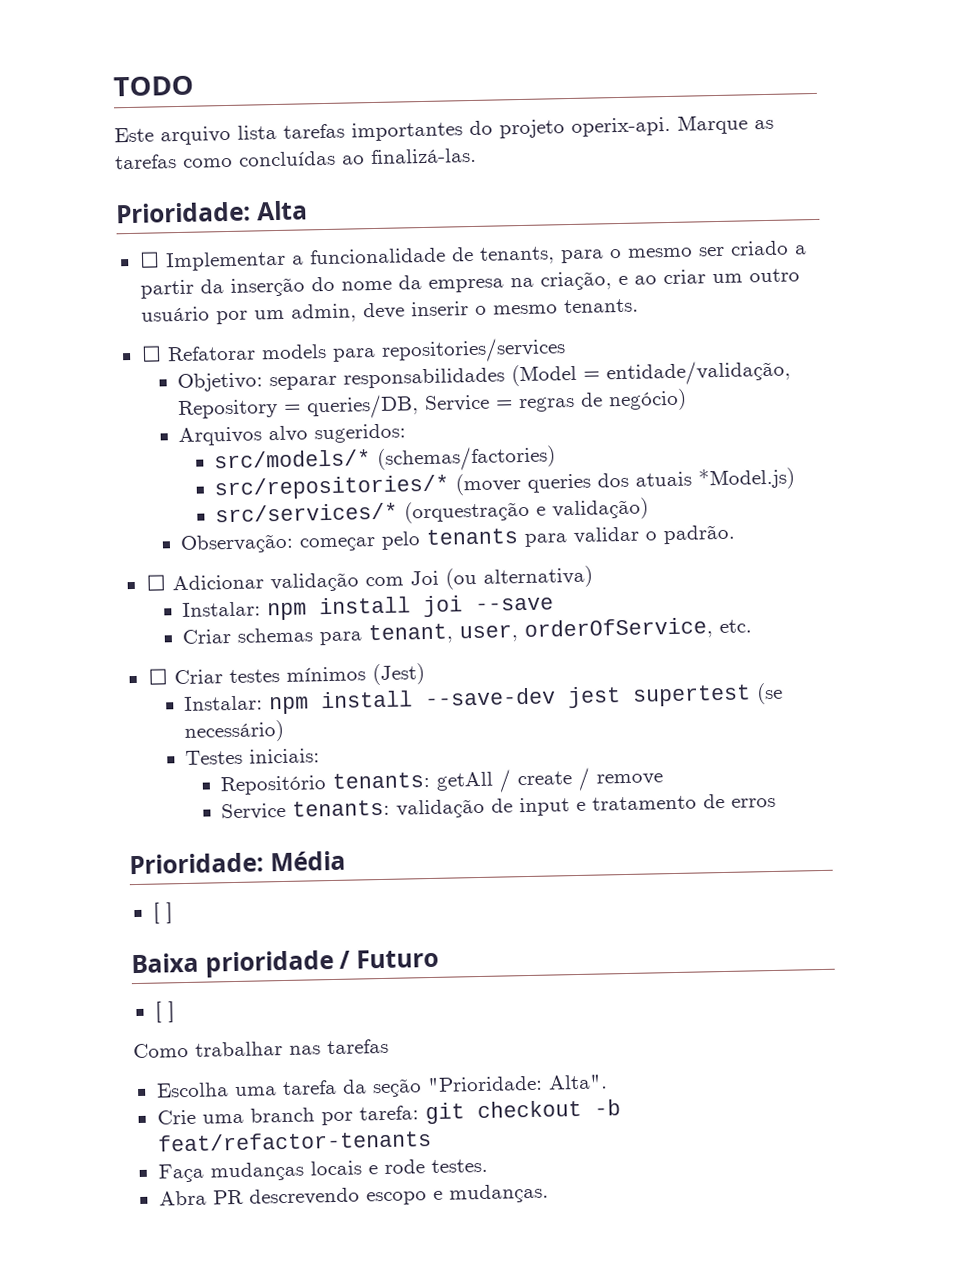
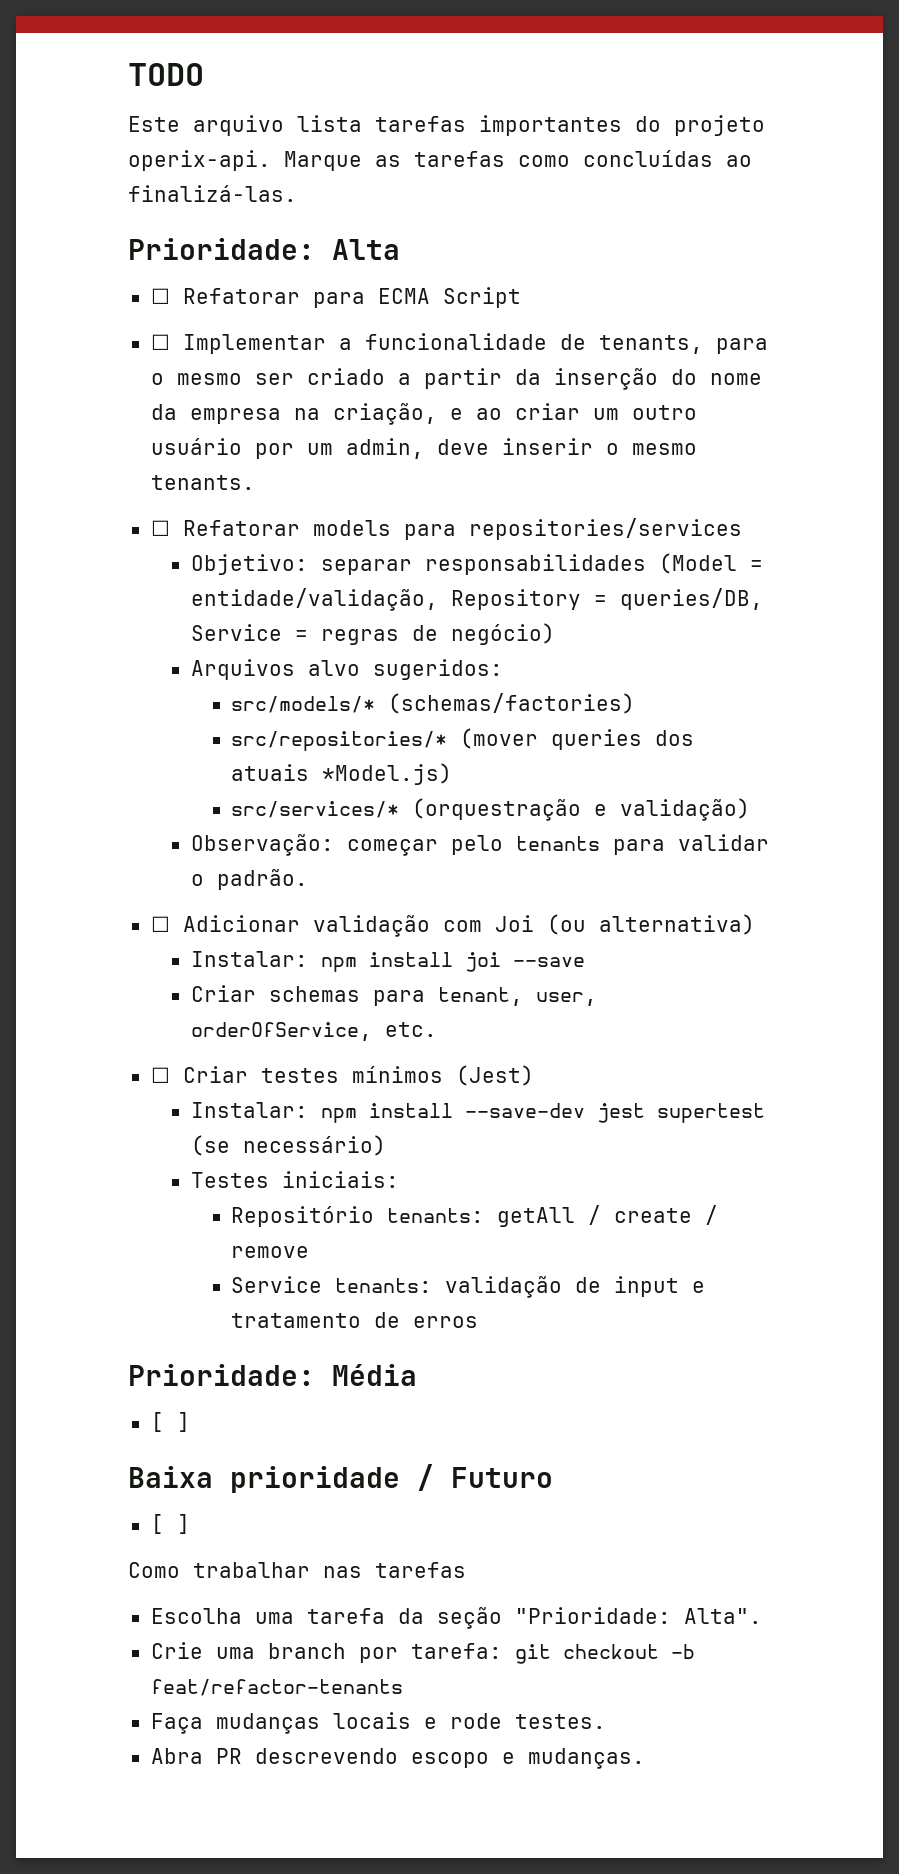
(308, 210) none -> [150,287,521,308] // ☐ Refatorar para ECMA Script

